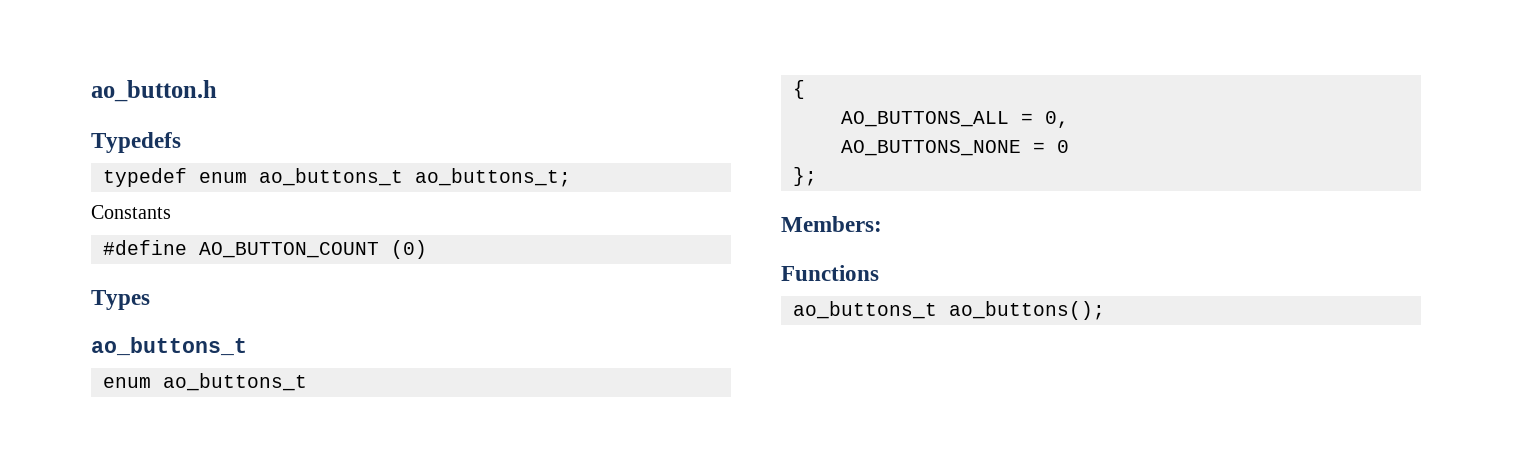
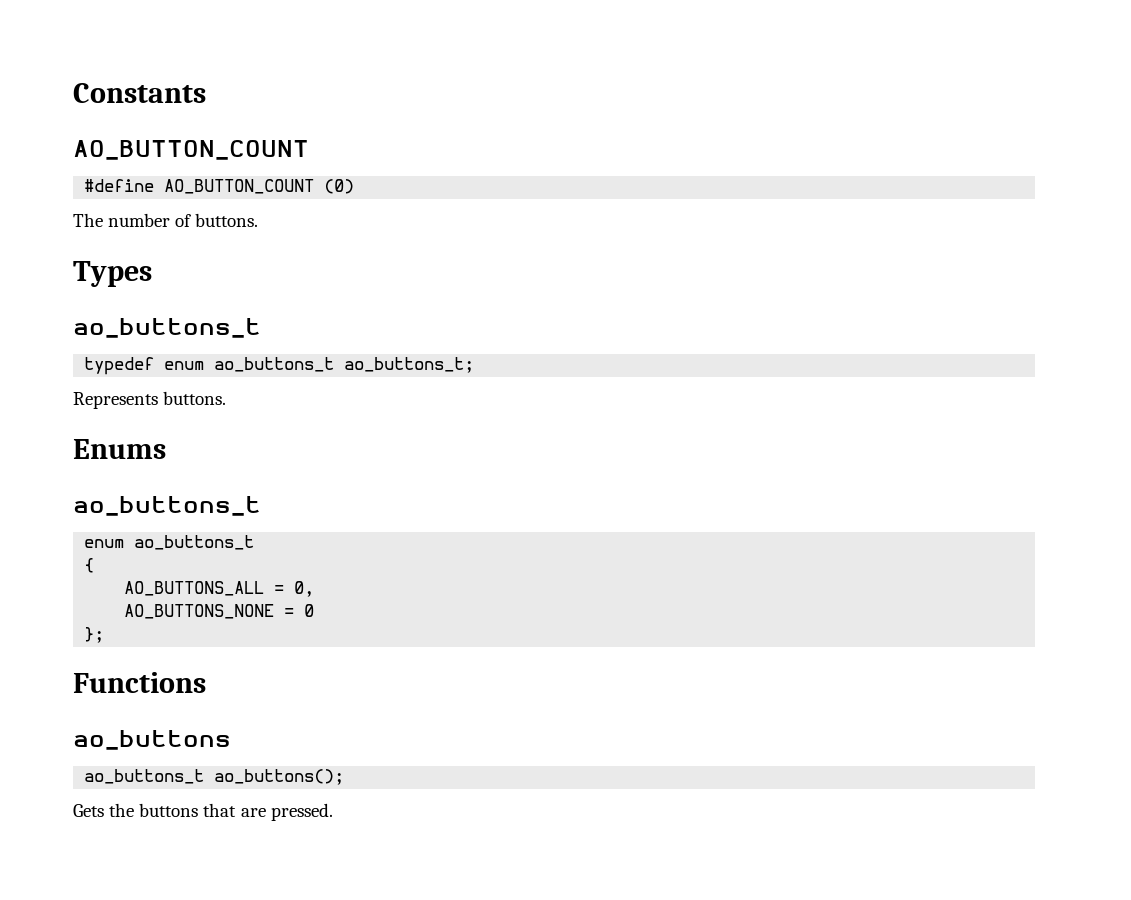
[91,80,217,102] [91,132,181,153] ao_button.h // Typedefs -> [73,83,206,103] [73,140,309,160] [84,179,355,194] [73,213,259,227] [73,261,152,287] [73,318,261,338] Constants // AO_BUTTON_COUNT // #define AO_BUTTON_COUNT (0) // The number of buttons. // Types // ao_buttons_t
[91,205,171,219] [103,240,427,259] [91,290,150,310] Constants // #define AO_BUTTON_COUNT (0) // Types -> [73,391,227,409] [73,439,166,459] Represents buttons. // Enums
[781,216,882,232] [781,265,879,281] Members: // Functions -> [73,672,206,693] [73,730,231,750] Functions // ao_buttons
(1105, 310) none -> [73,803,333,821] // Gets the buttons that are pressed.

